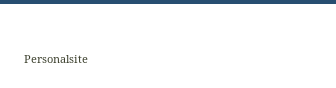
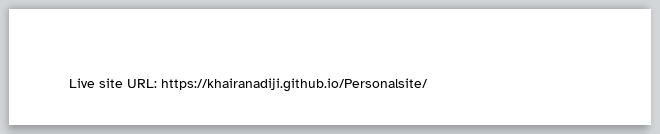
[24,55,88,63] Personalsite -> [69,78,428,92] Live site URL: https://khairanadiji.github.io/Personalsite/

